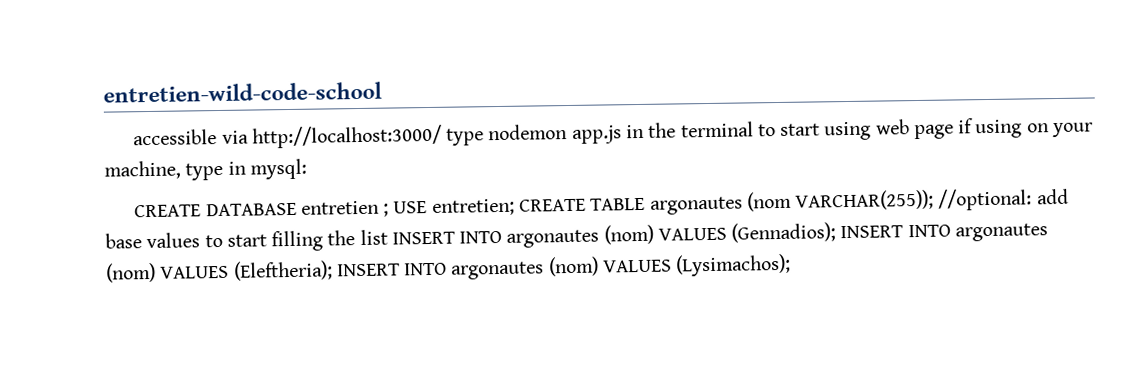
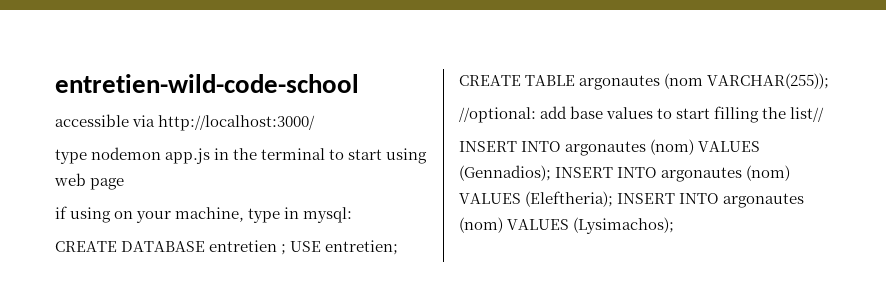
(442, 136) none -> (316, 123) //
(954, 132) none -> (125, 184) //
(935, 200) none -> (830, 81) //
[359,229,388,245] list -> [790,107,825,122] list// //

